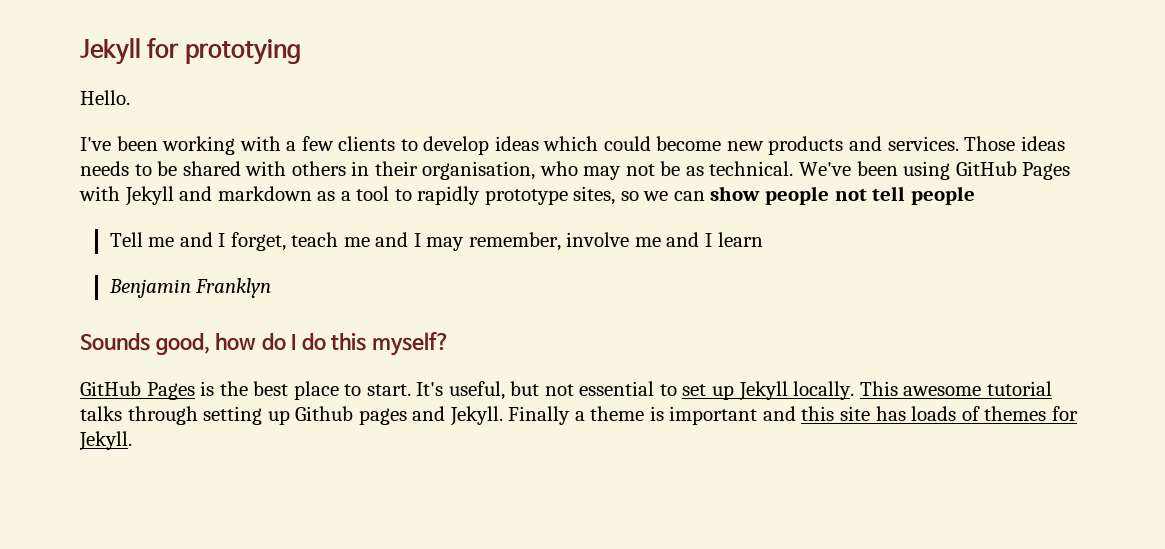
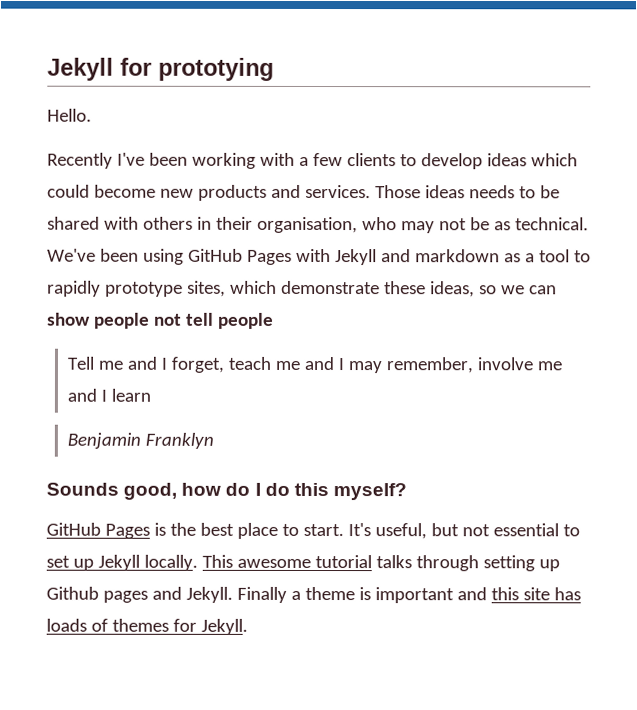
(130, 97) none -> [47,152,113,169] Recently
(616, 195) none -> [229,280,475,298] which demonstrate these ideas,

